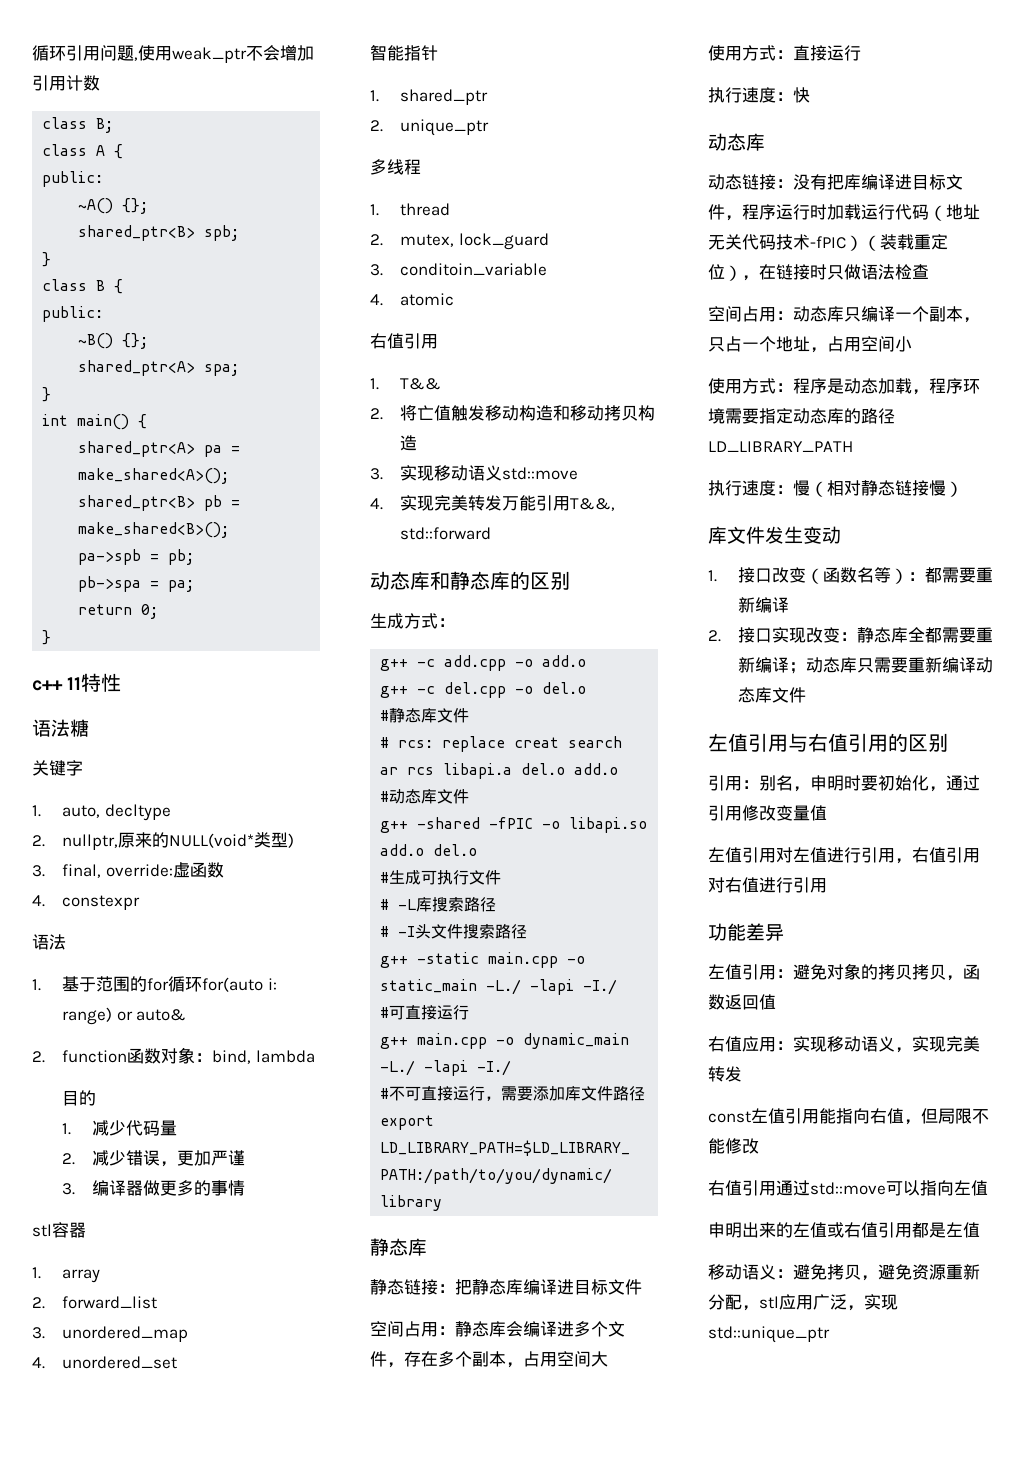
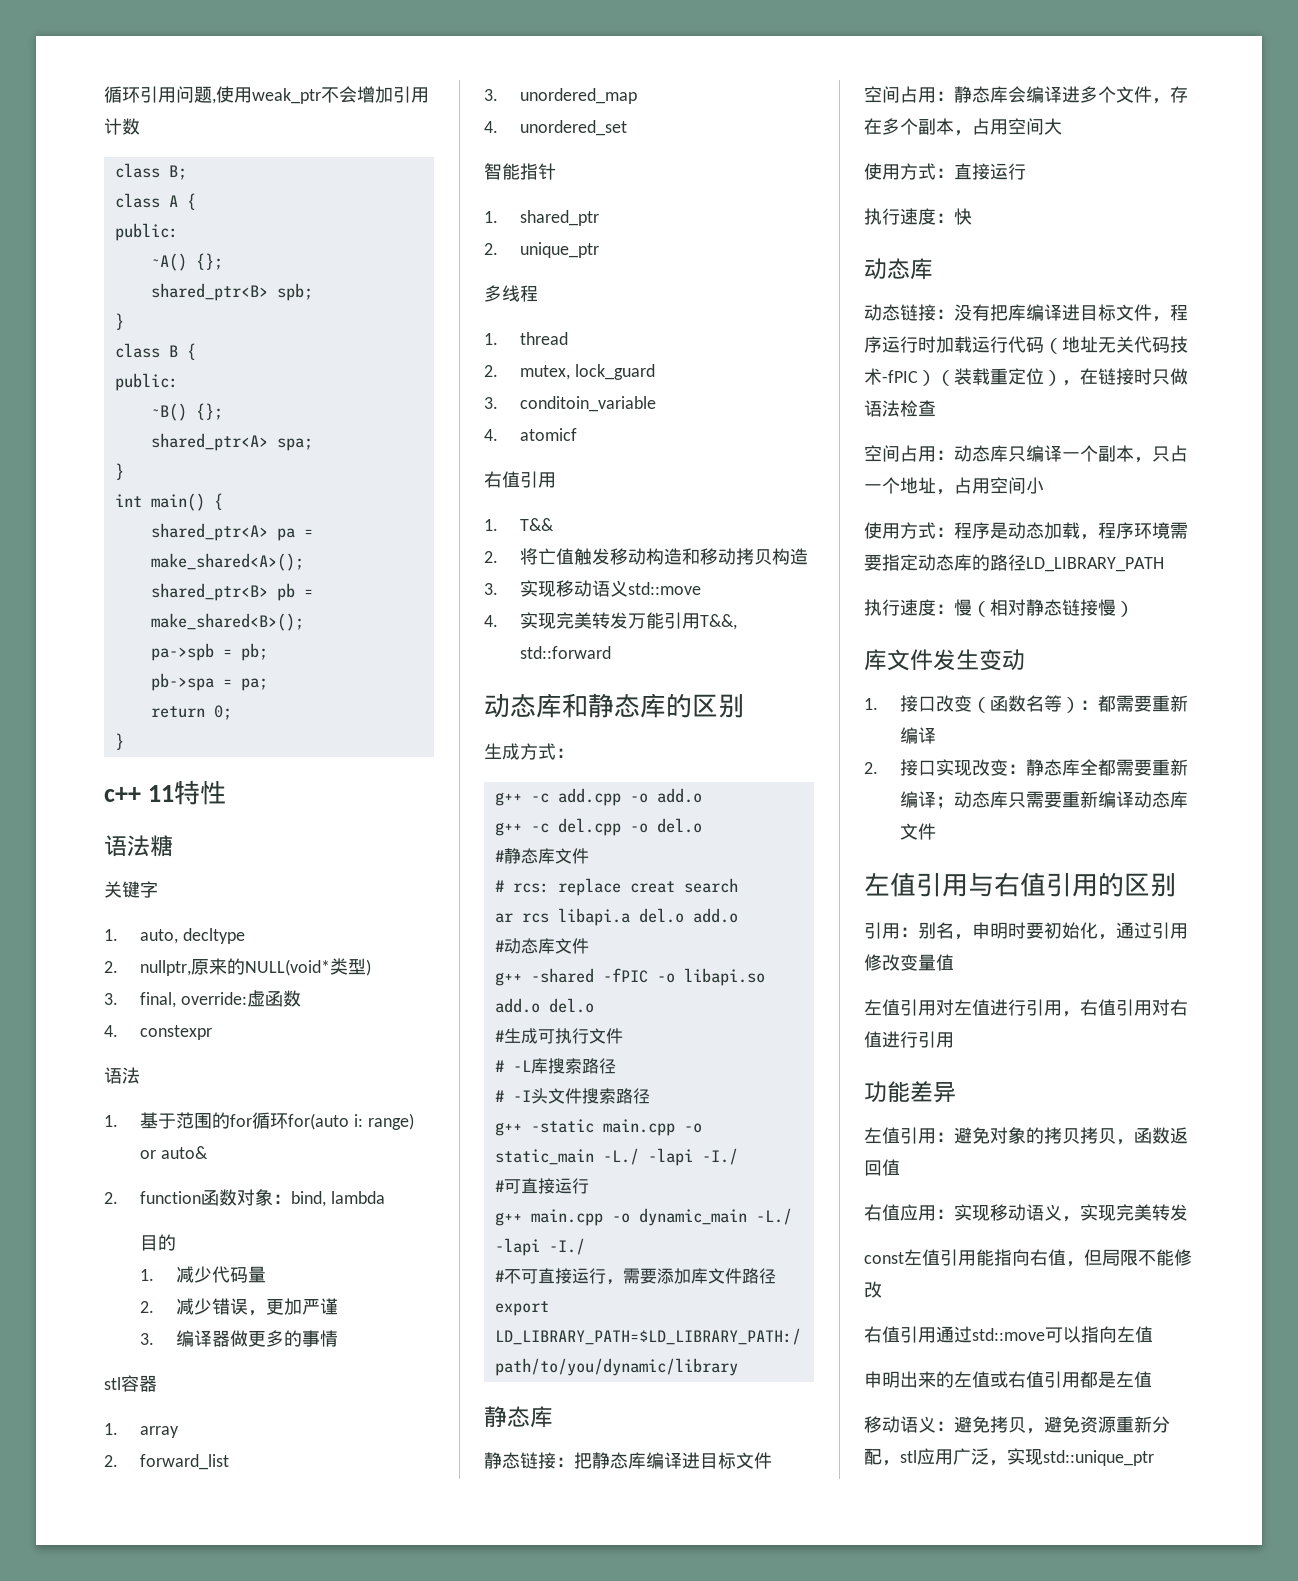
[400,293,455,306] atomic -> [519,428,577,441] atomicf

